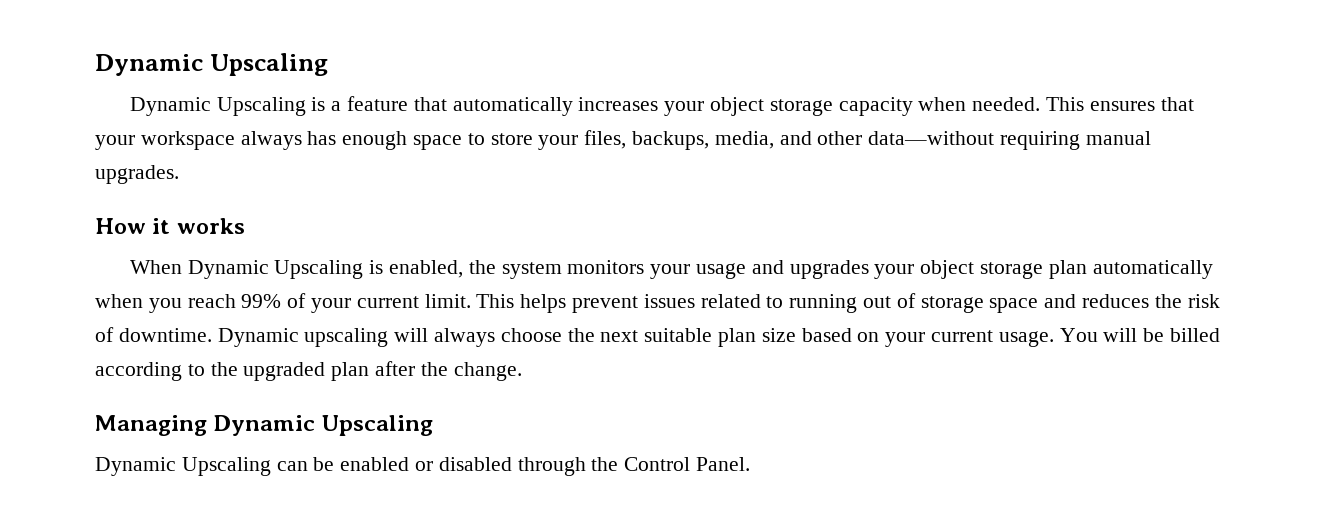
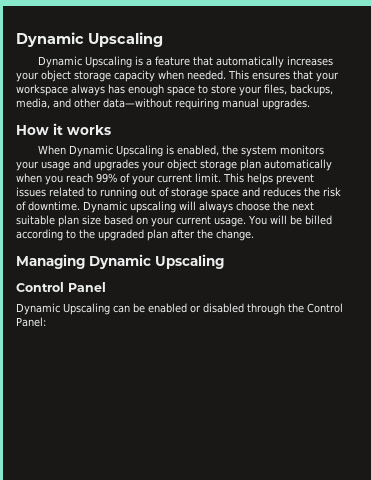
(433, 425) none -> [16,282,106,292] // Control Panel
[696,457,751,471] Panel. -> [16,317,46,327] Panel:

